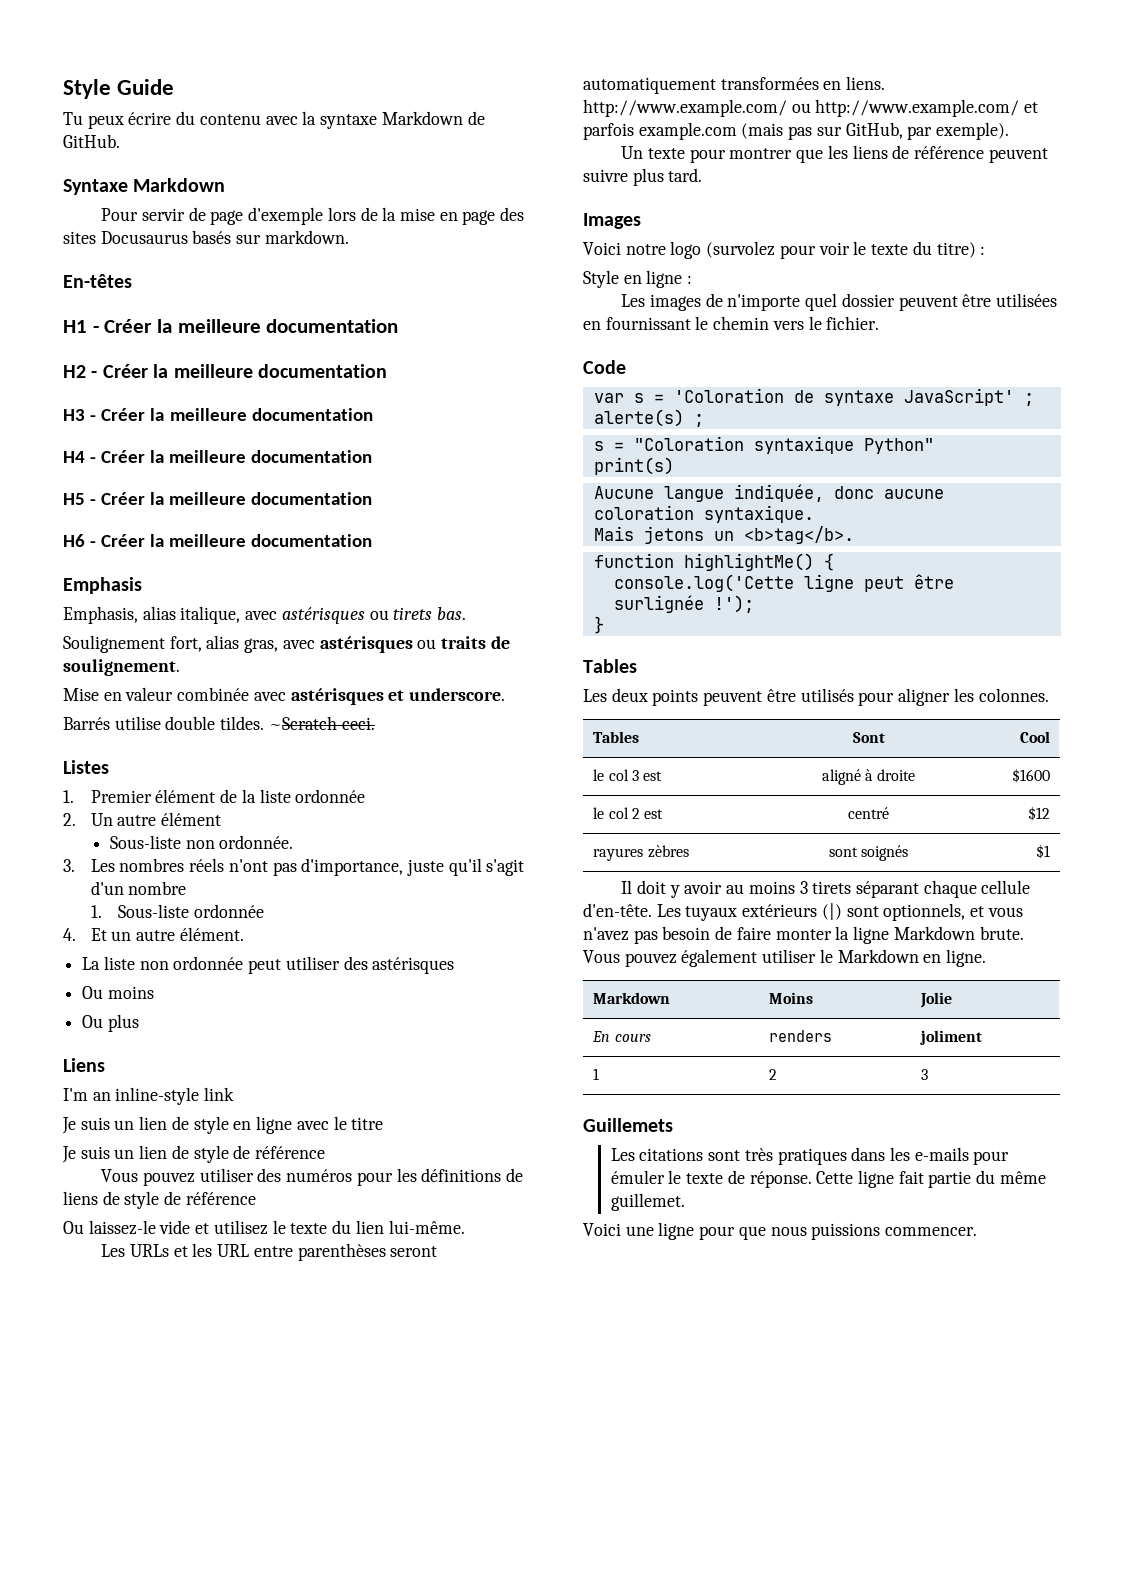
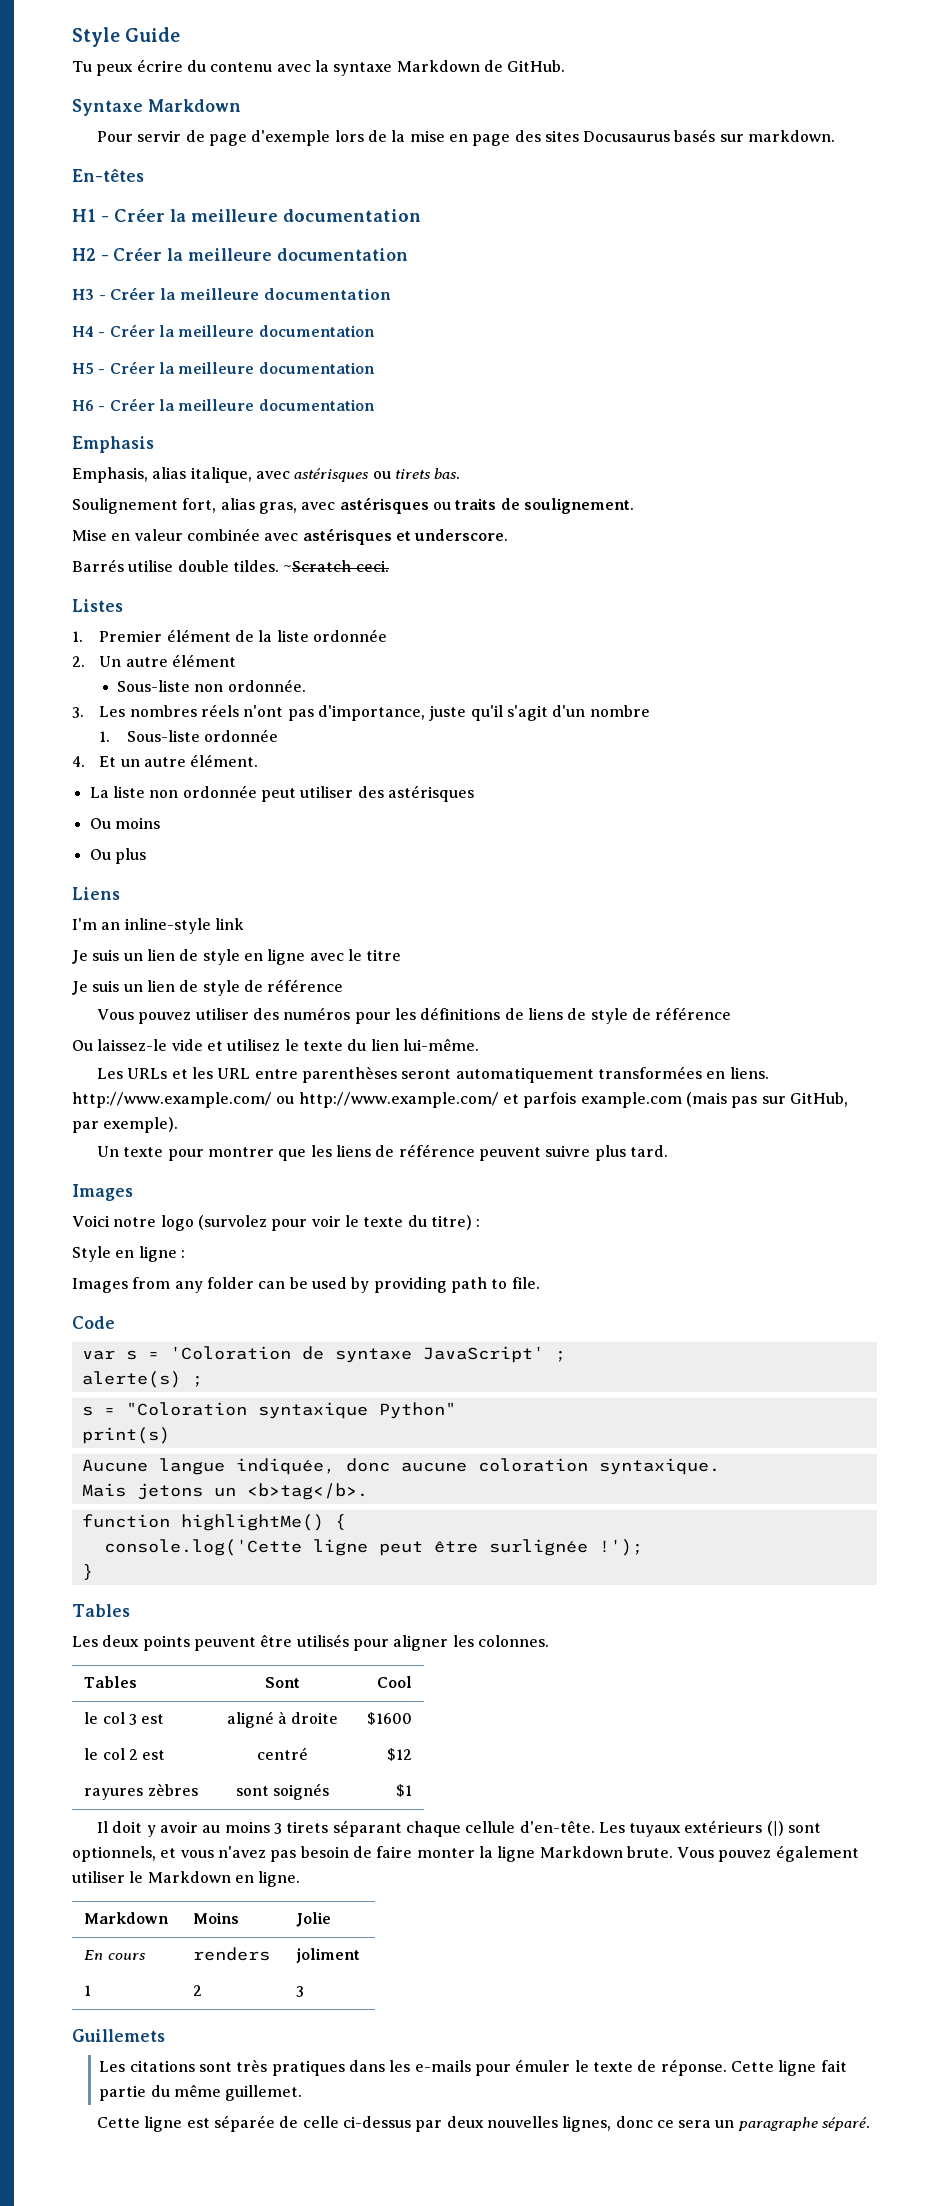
[621,293,1058,311] [583,316,880,330] Les images de n'importe quel dossier peuvent être utilisées en fournissant le chemin vers le fichier. -> [72,1277,540,1293] Images from any folder can be used by providing path to file.
[583,1222,978,1240] Voici une ligne pour que nous puissions commencer. -> [97,2115,871,2132] Cette ligne est séparée de celle ci-dessus par deux nouvelles lignes, donc ce sera un paragraphe séparé.

